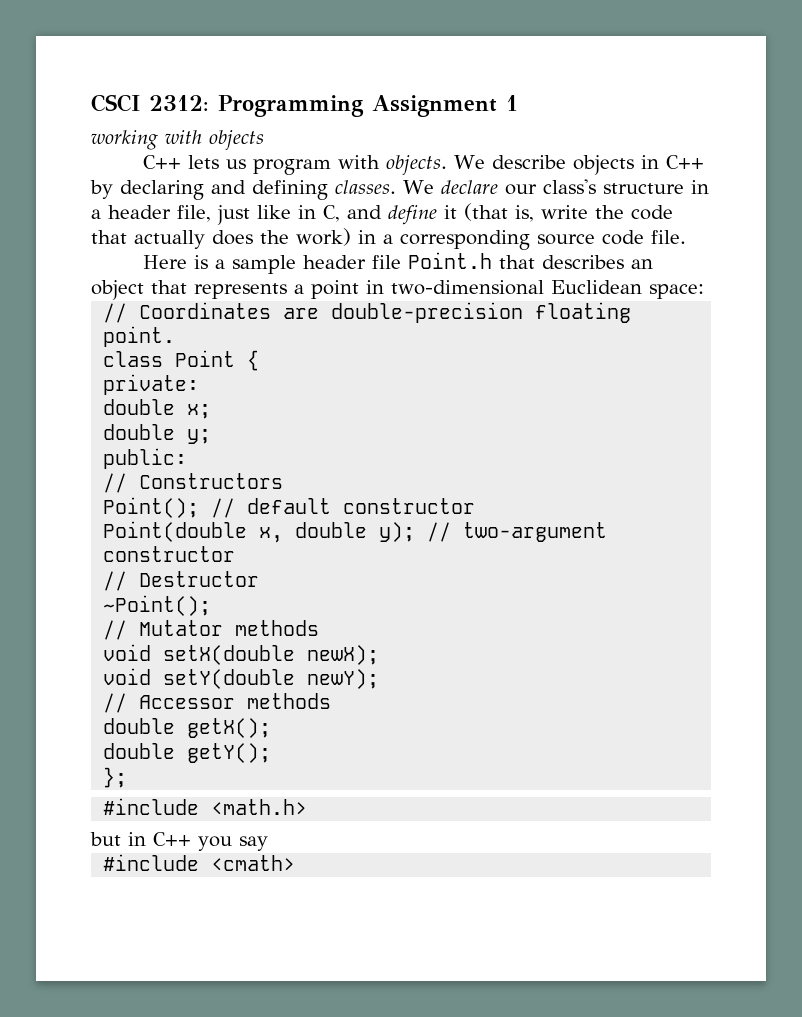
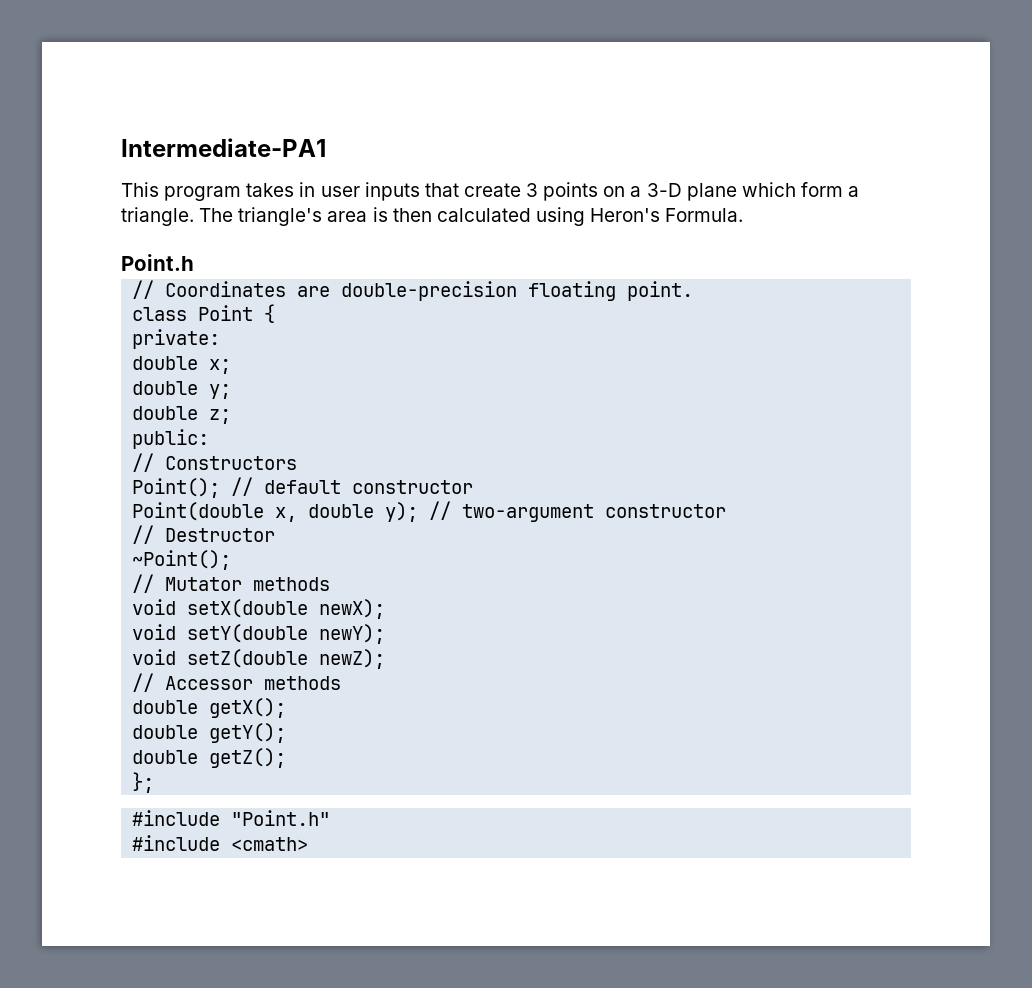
[91,94,518,117] [91,130,264,150] [142,155,704,175] [90,179,709,200] [91,203,673,225] [91,228,686,250] [142,252,653,274] [91,280,704,300] CSCI 2312: Programming Assignment 1 // working with objects // C++ lets us program with objects. We describe objects in C++ by declaring and defining classes. We declare our class's structure in a header file, just like in C, and define it (that is, write the code that actually does the work) in a corresponding source code file. // Here is a sample header file Point.h that describes an object that represents a point in two-dimensional Euclidean space: -> [121,138,326,157] [121,182,860,201] [121,207,744,226] [121,254,194,271] Intermediate-PA1 // This program takes in user inputs that create 3 points on a 3-D plane which form a triangle. The triangle's area is then calculated using Heron's Formula. // Point.h
(212, 436) none -> [132,406,232,424] // double z;
(380, 679) none -> [132,649,386,669] // void setZ(double newZ);
(272, 753) none -> [132,748,287,768] // double getZ();
[211,799,308,815] [90,832,268,851] <math.h> // but in C++ you say -> [231,810,331,826] "Point.h"

